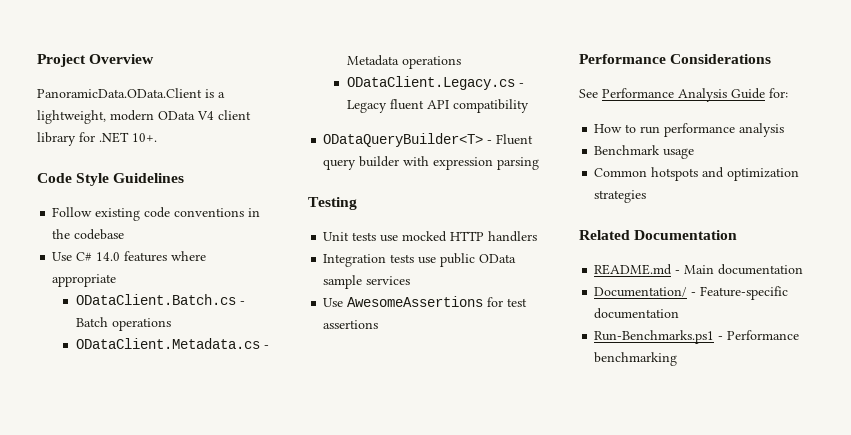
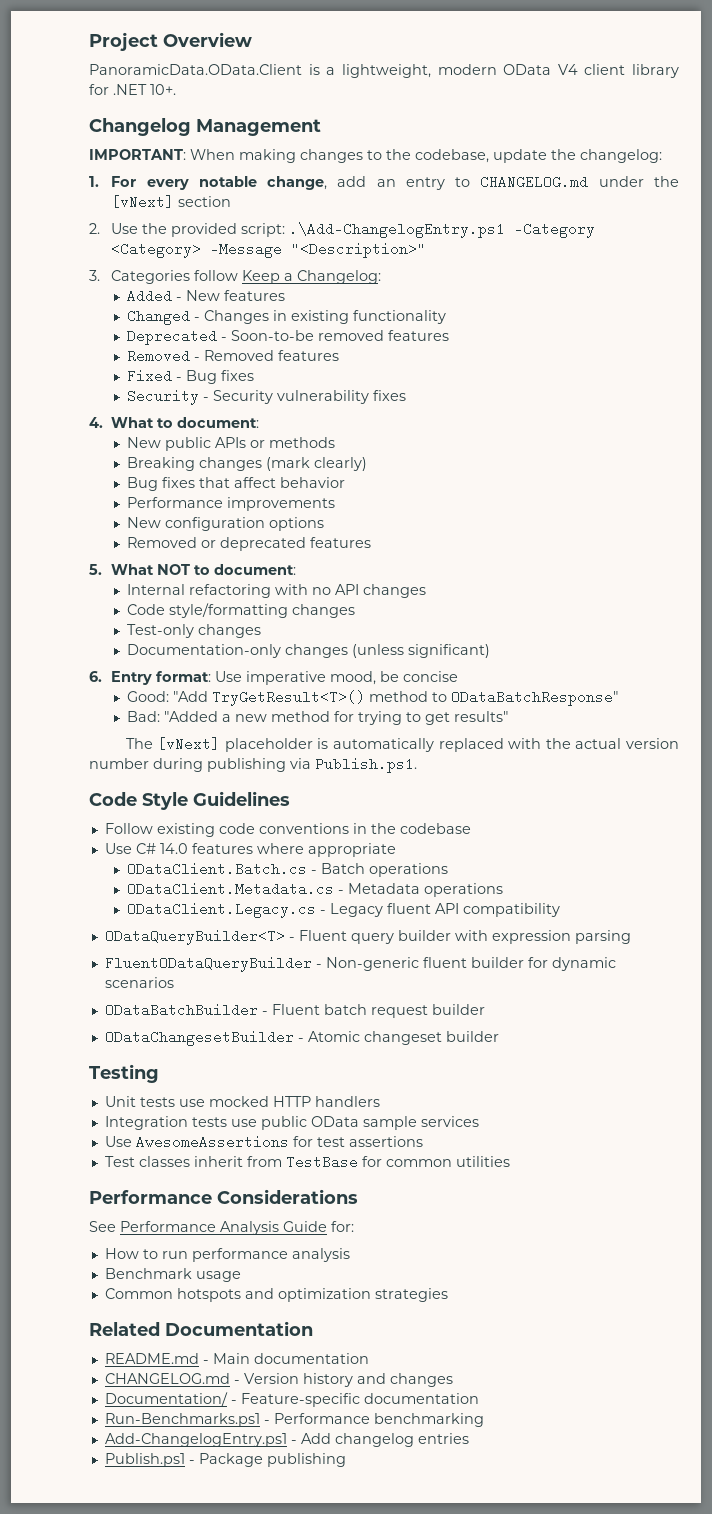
(157, 137) none -> [89,118,321,136] [89,149,662,163] [89,175,679,190] [111,195,232,209] [89,222,596,238] [111,242,427,258] [89,270,382,284] [127,289,286,303] [127,309,447,325] [127,329,450,345] [127,349,340,363] [127,369,255,384] [127,389,407,405] [89,417,260,428] [127,437,336,451] [127,457,368,471] [127,477,346,491] [127,497,336,511] [127,517,325,531] [127,537,372,551] [89,564,297,575] [127,584,427,598] [127,603,356,618] [127,624,262,638] [127,644,491,658] [89,671,459,685] [127,690,619,706] [127,711,509,725] [125,737,679,752] [89,757,417,773] // Changelog Management // IMPORTANT: When making changes to the codebase, update the changelog: // 1. For every notable change, add an entry to CHANGELOG.md under the [vNext] section // 2. Use the provided script: .\Add-ChangelogEntry.ps1 -Category <Category> -Message "<Description>" // 3. Categories follow Keep a Changelog: // Added - New features // Changed - Changes in existing functionality // Deprecated - Soon-to-be removed features // Removed - Removed features // Fixed - Bug fixes // Security - Security vulnerability fixes // 4. What to document: // New public APIs or methods // Breaking changes (mark clearly) // Bug fixes that affect behavior // Performance improvements // New configuration options // Removed or deprecated features // 5. What NOT to document: // Internal refactoring with no API changes // Code style/formatting changes // Test-only changes // Documentation-only changes (unless significant) // 6. Entry format: Use imperative mood, be concise // Good: "Add TryGetResult<T>() method to ODataBatchResponse" // Bad: "Added a new method for trying to get results" // The [vNext] placeholder is automatically replaced with the actual version number during publishing via Publish.ps1.
(540, 163) none -> [104,956,616,972] [104,977,174,988] [104,1003,485,1018] [104,1030,499,1046] // FluentODataQueryBuilder - Non-generic fluent builder for dynamic scenarios // ODataBatchBuilder - Fluent batch request builder // ODataChangesetBuilder - Atomic changeset builder
(379, 324) none -> [104,1155,510,1169] // Test classes inherit from TestBase for common utilities
(804, 269) none -> [104,1373,453,1387] // CHANGELOG.md - Version history and changes
(678, 359) none -> [104,1433,469,1447] [104,1453,346,1467] // Add-ChangelogEntry.ps1 - Add changelog entries // Publish.ps1 - Package publishing

